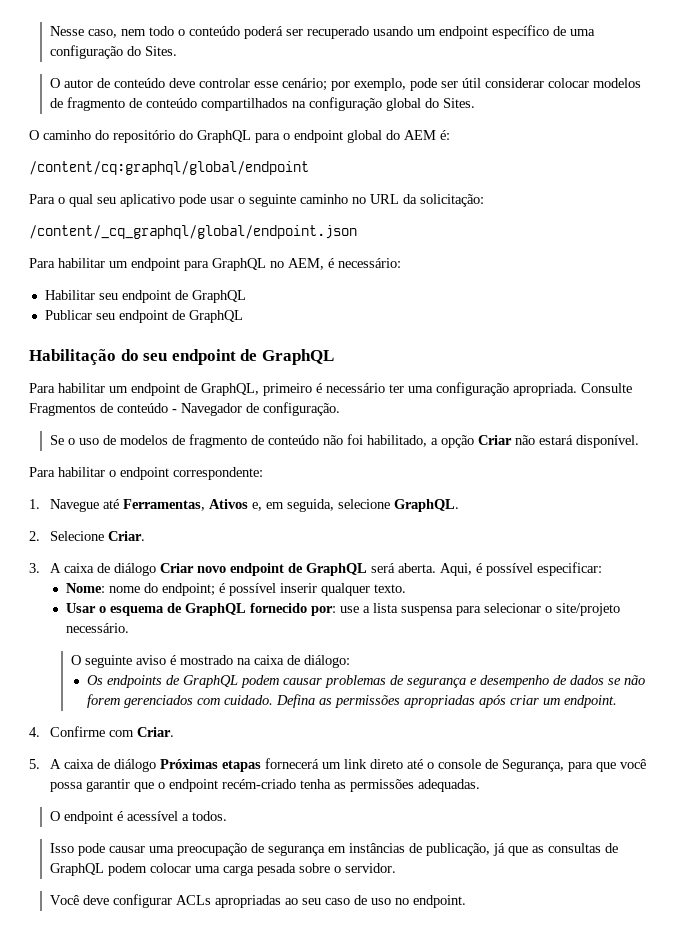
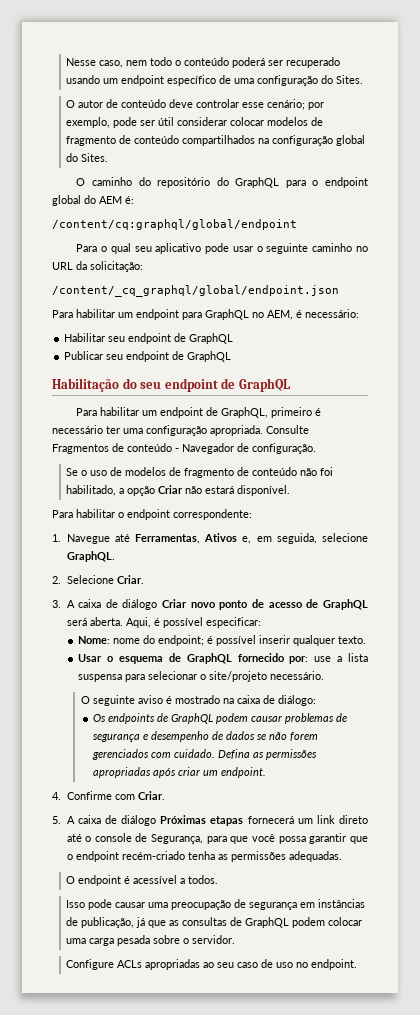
[229,563,284,576] endpoint -> [219,599,302,610] ponto de acesso
[49,894,172,908] Você deve configurar -> [66,959,115,970] Configure

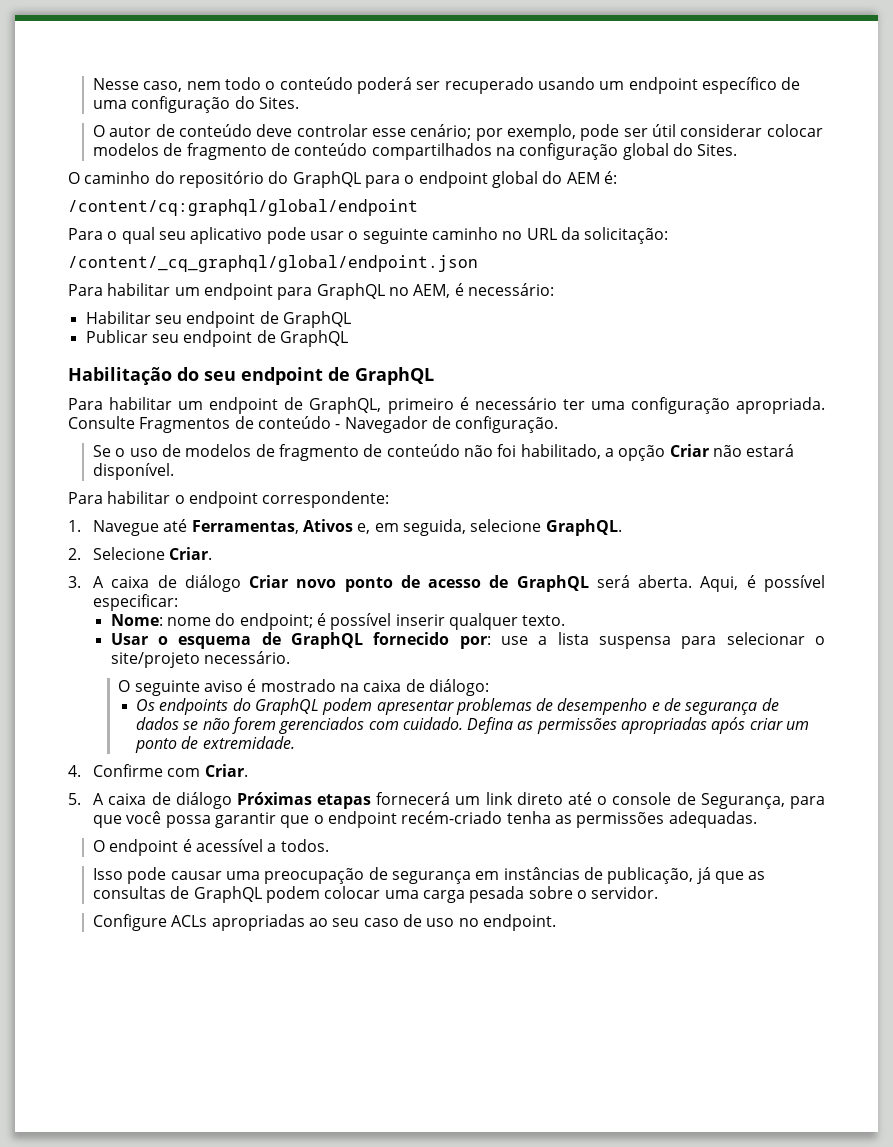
[156,713,282,724] de GraphQL podem causar -> [232,698,454,715] do GraphQL podem apresentar
[92,731,209,742] segurança e desempenho -> [557,698,758,715] desempenho e de segurança
[220,767,266,778] endpoint. -> [134,736,295,753] ponto de extremidade.

